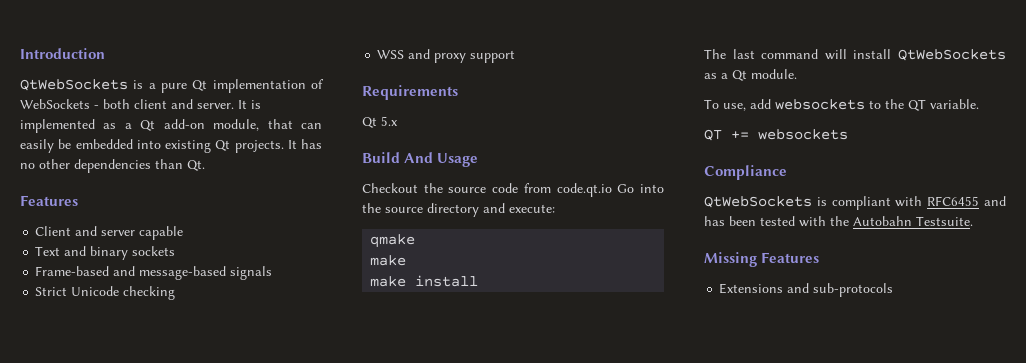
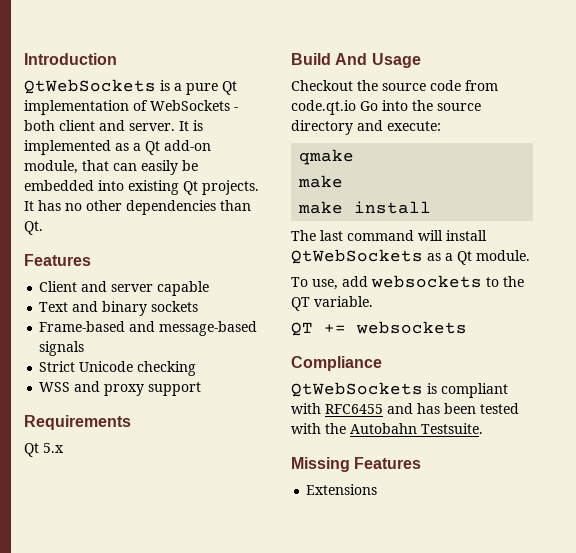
[787,283,894,297] and sub-protocols -> (378, 489) none

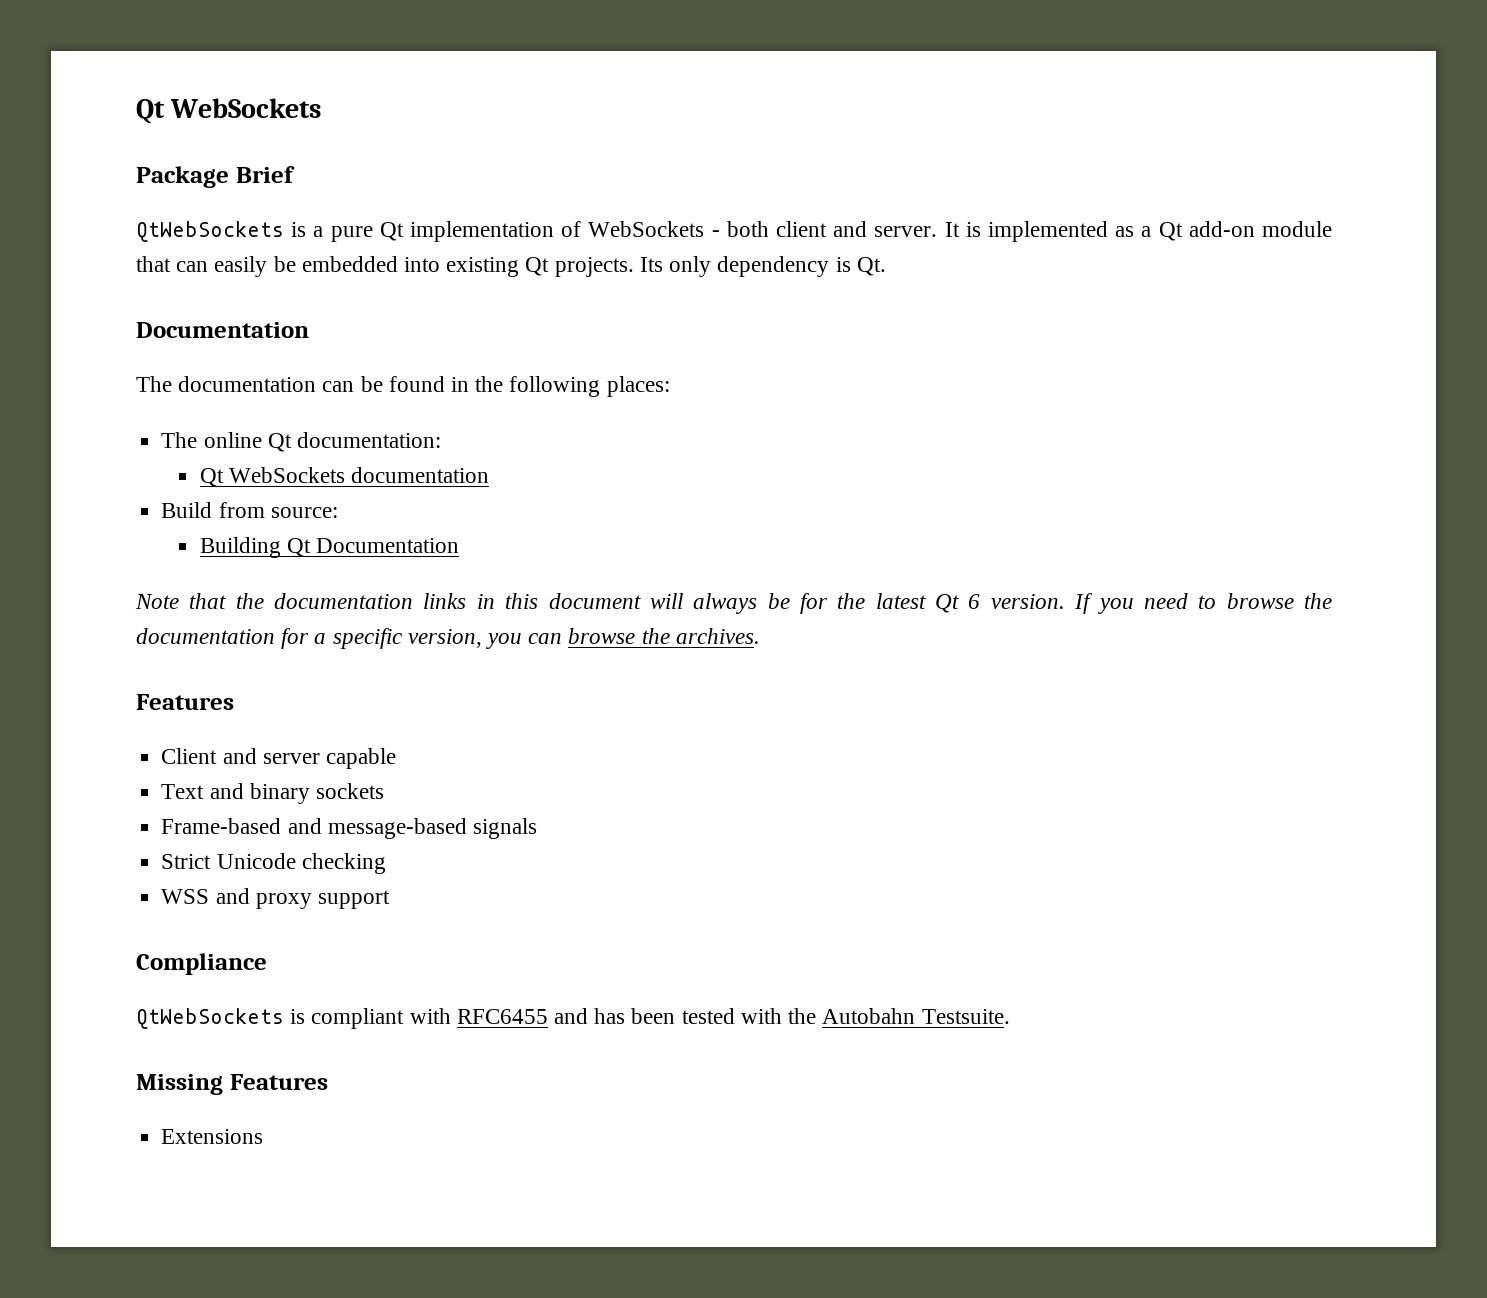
[24,53,117,65] Introduction -> [136,98,322,124] [136,166,295,188] Qt WebSockets // Package Brief
[24,160,78,174] module, -> [1262,221,1333,237] module
[24,200,251,215] [24,221,43,235] It has no other dependencies than Qt. -> [639,256,886,277] [136,322,309,338] [136,376,670,397] [161,432,441,452] [199,467,490,487] [161,502,338,518] [199,537,460,558] [135,593,1332,614] [136,628,760,649] Its only dependency is Qt. // Documentation // The documentation can be found in the following places: // The online Qt documentation: // Qt WebSockets documentation // Build from source: // Building Qt Documentation // Note that the documentation links in this document will always be for the latest Qt 6 version. If you need to browse the documentation for a specific version, you can browse the archives.
[24,415,131,430] [24,443,64,457] [291,53,421,68] [291,80,498,91] [291,100,481,115] [291,120,441,135] [299,149,355,165] [298,175,344,188] [298,201,432,214] [291,230,487,241] [291,249,530,265] [291,275,524,290] [291,296,373,311] [291,321,467,336] // Requirements // Qt 5.x // Build And Usage // Checkout the source code from code.qt.io Go into the source directory and execute: // qmake // make // make install // The last command will install QtWebSockets as a Qt module. // To use, add websockets to the QT variable. // QT += websockets -> (390, 899) none

